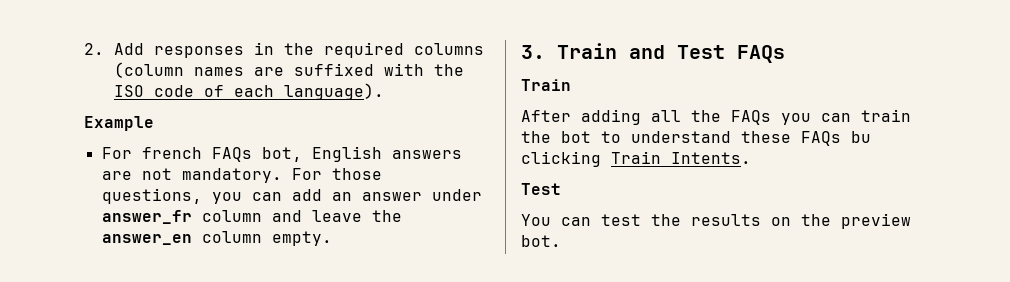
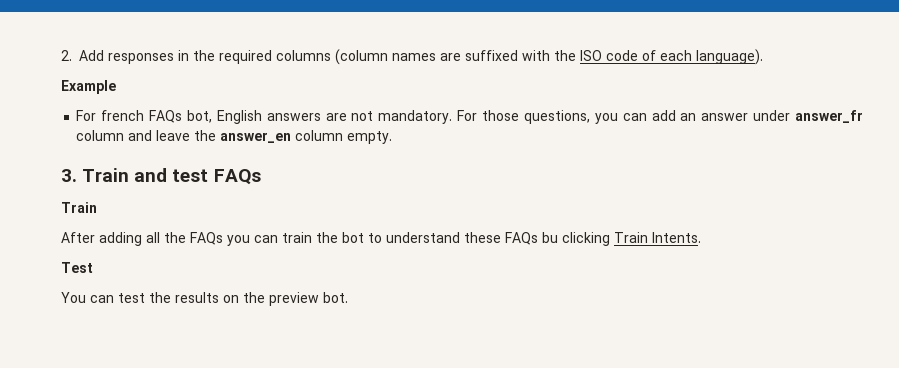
[677,45,725,59] Test -> [172,169,209,182] test

